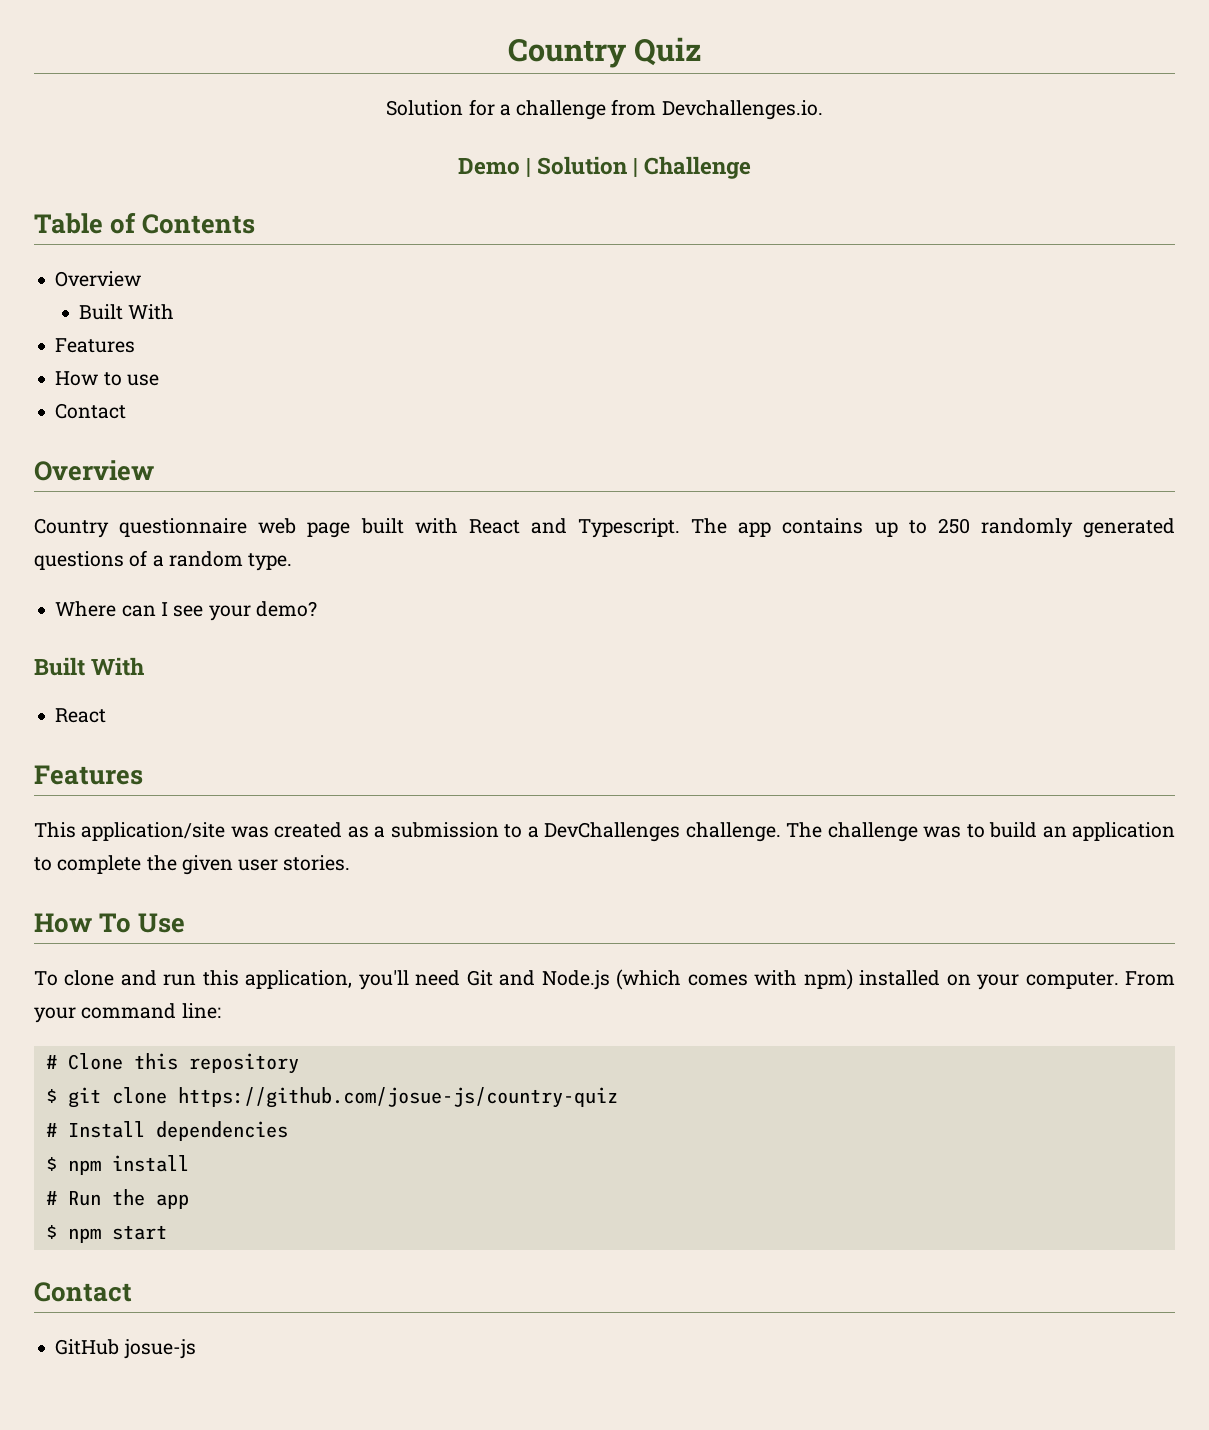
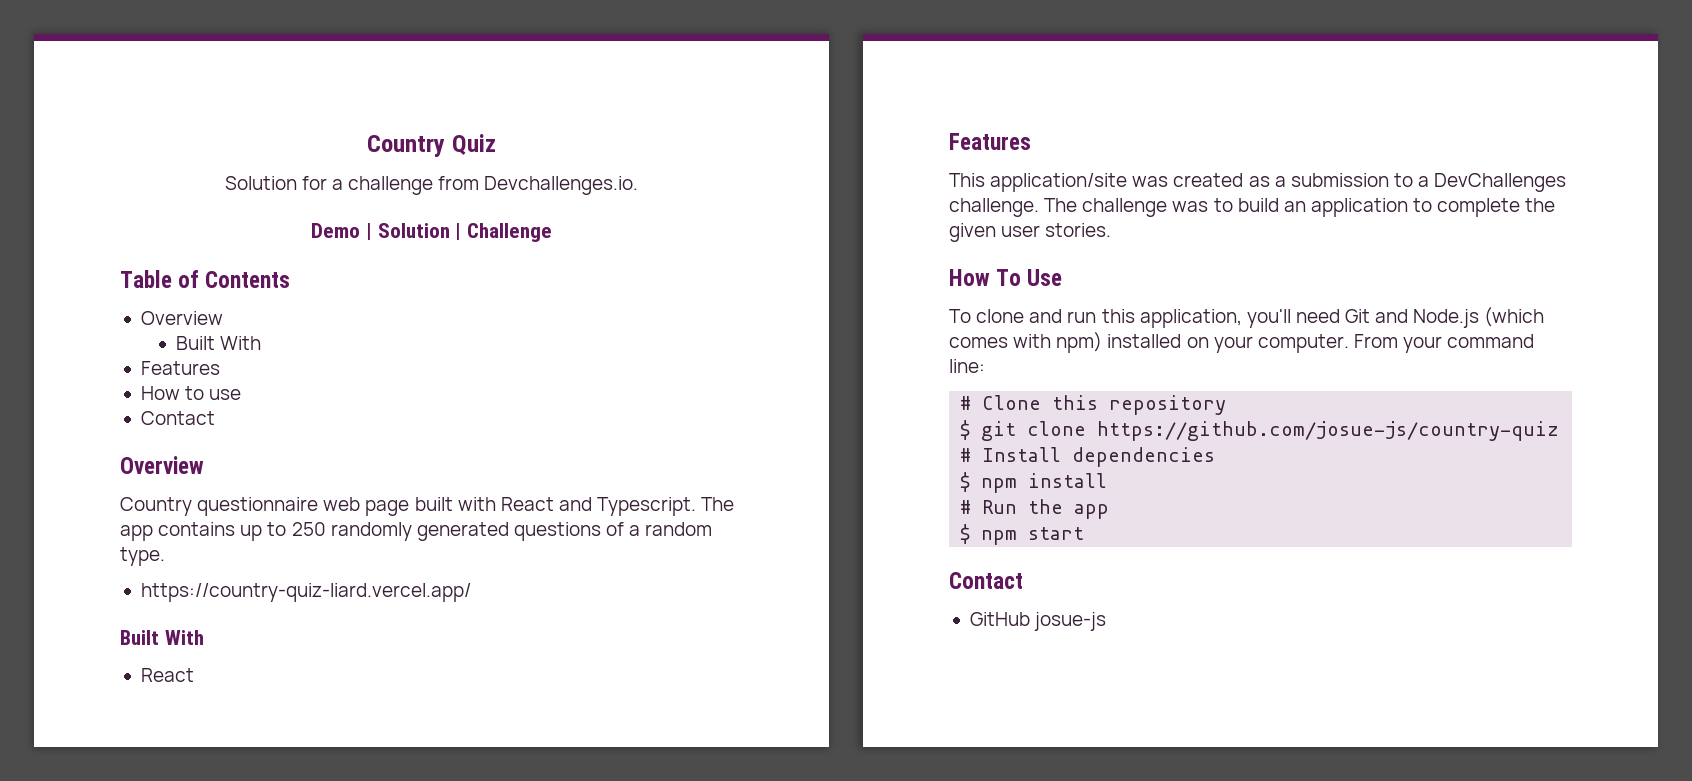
[55,601,317,621] Where can I see your demo? -> [140,583,471,602] https://country-quiz-liard.vercel.app/

